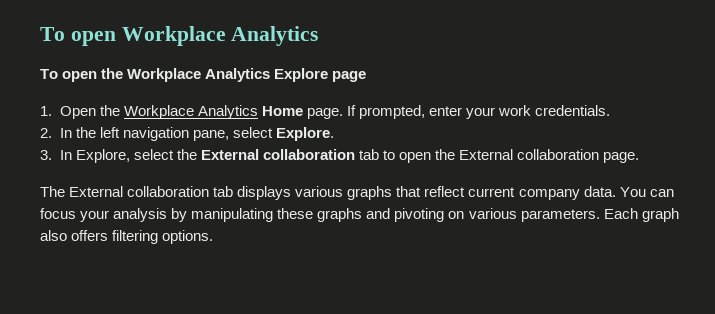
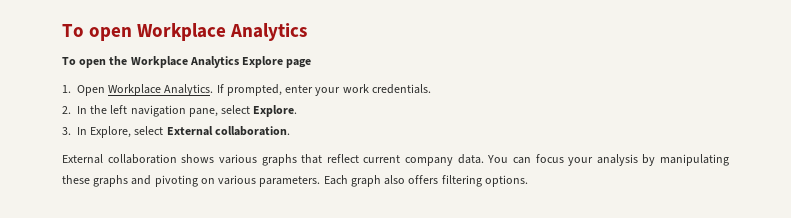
[99,105,343,119] the Workplace Analytics Home page. -> [108,84,214,96] Workplace Analytics.
[176,149,640,163] [40,186,292,200] the External collaboration tab to open the External collaboration page. // The External collaboration tab displays -> [166,126,290,136] [62,154,215,164] External collaboration. // External collaboration shows

